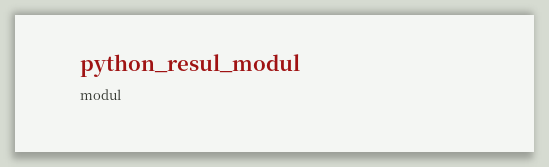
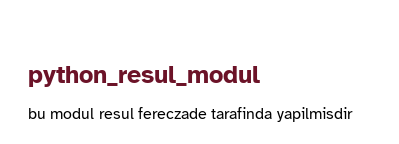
[80,89,121,100] modul -> [28,107,353,122] bu modul resul fereczade tarafinda yapilmisdir

